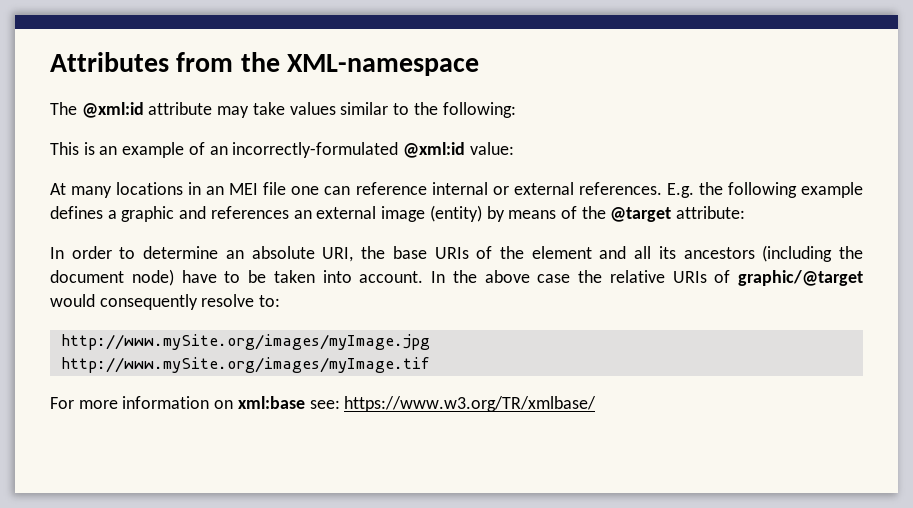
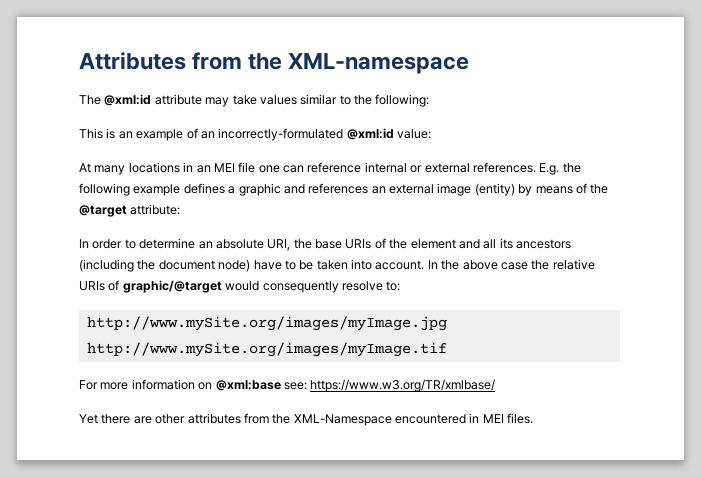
[237,396,305,409] xml:base -> [215,380,281,391] @xml:base
(597, 404) none -> [79,413,534,426] // Yet there are other attributes from the XML-Namespace encountered in MEI files.

